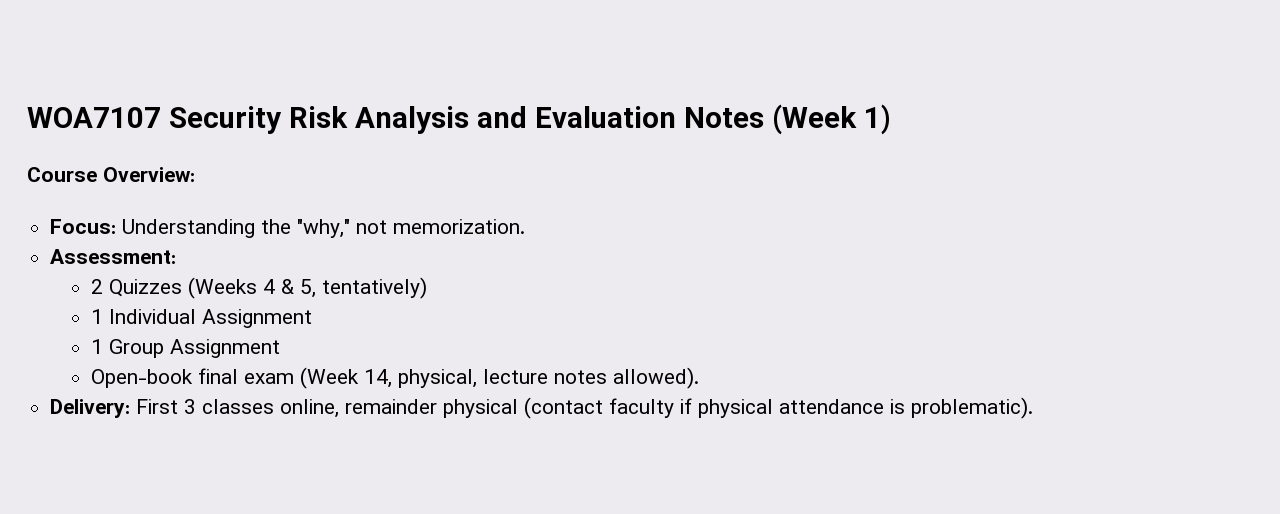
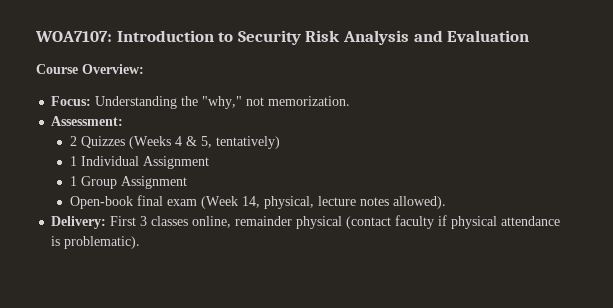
[27,107,161,128] WOA7107 -> [35,30,234,42] WOA7107: Introduction to
[683,104,891,135] Notes (Week 1) -> (530, 36) none

